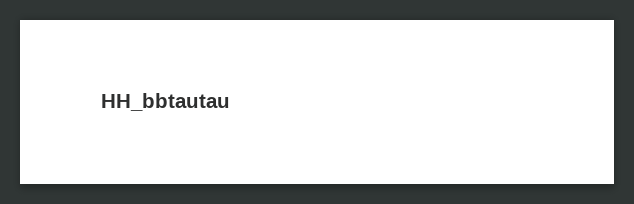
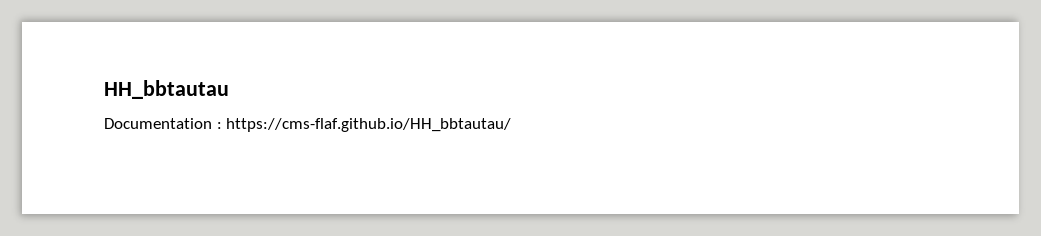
(230, 102) none -> [104,118,512,132] // Documentation : https://cms-flaf.github.io/HH_bbtautau/

